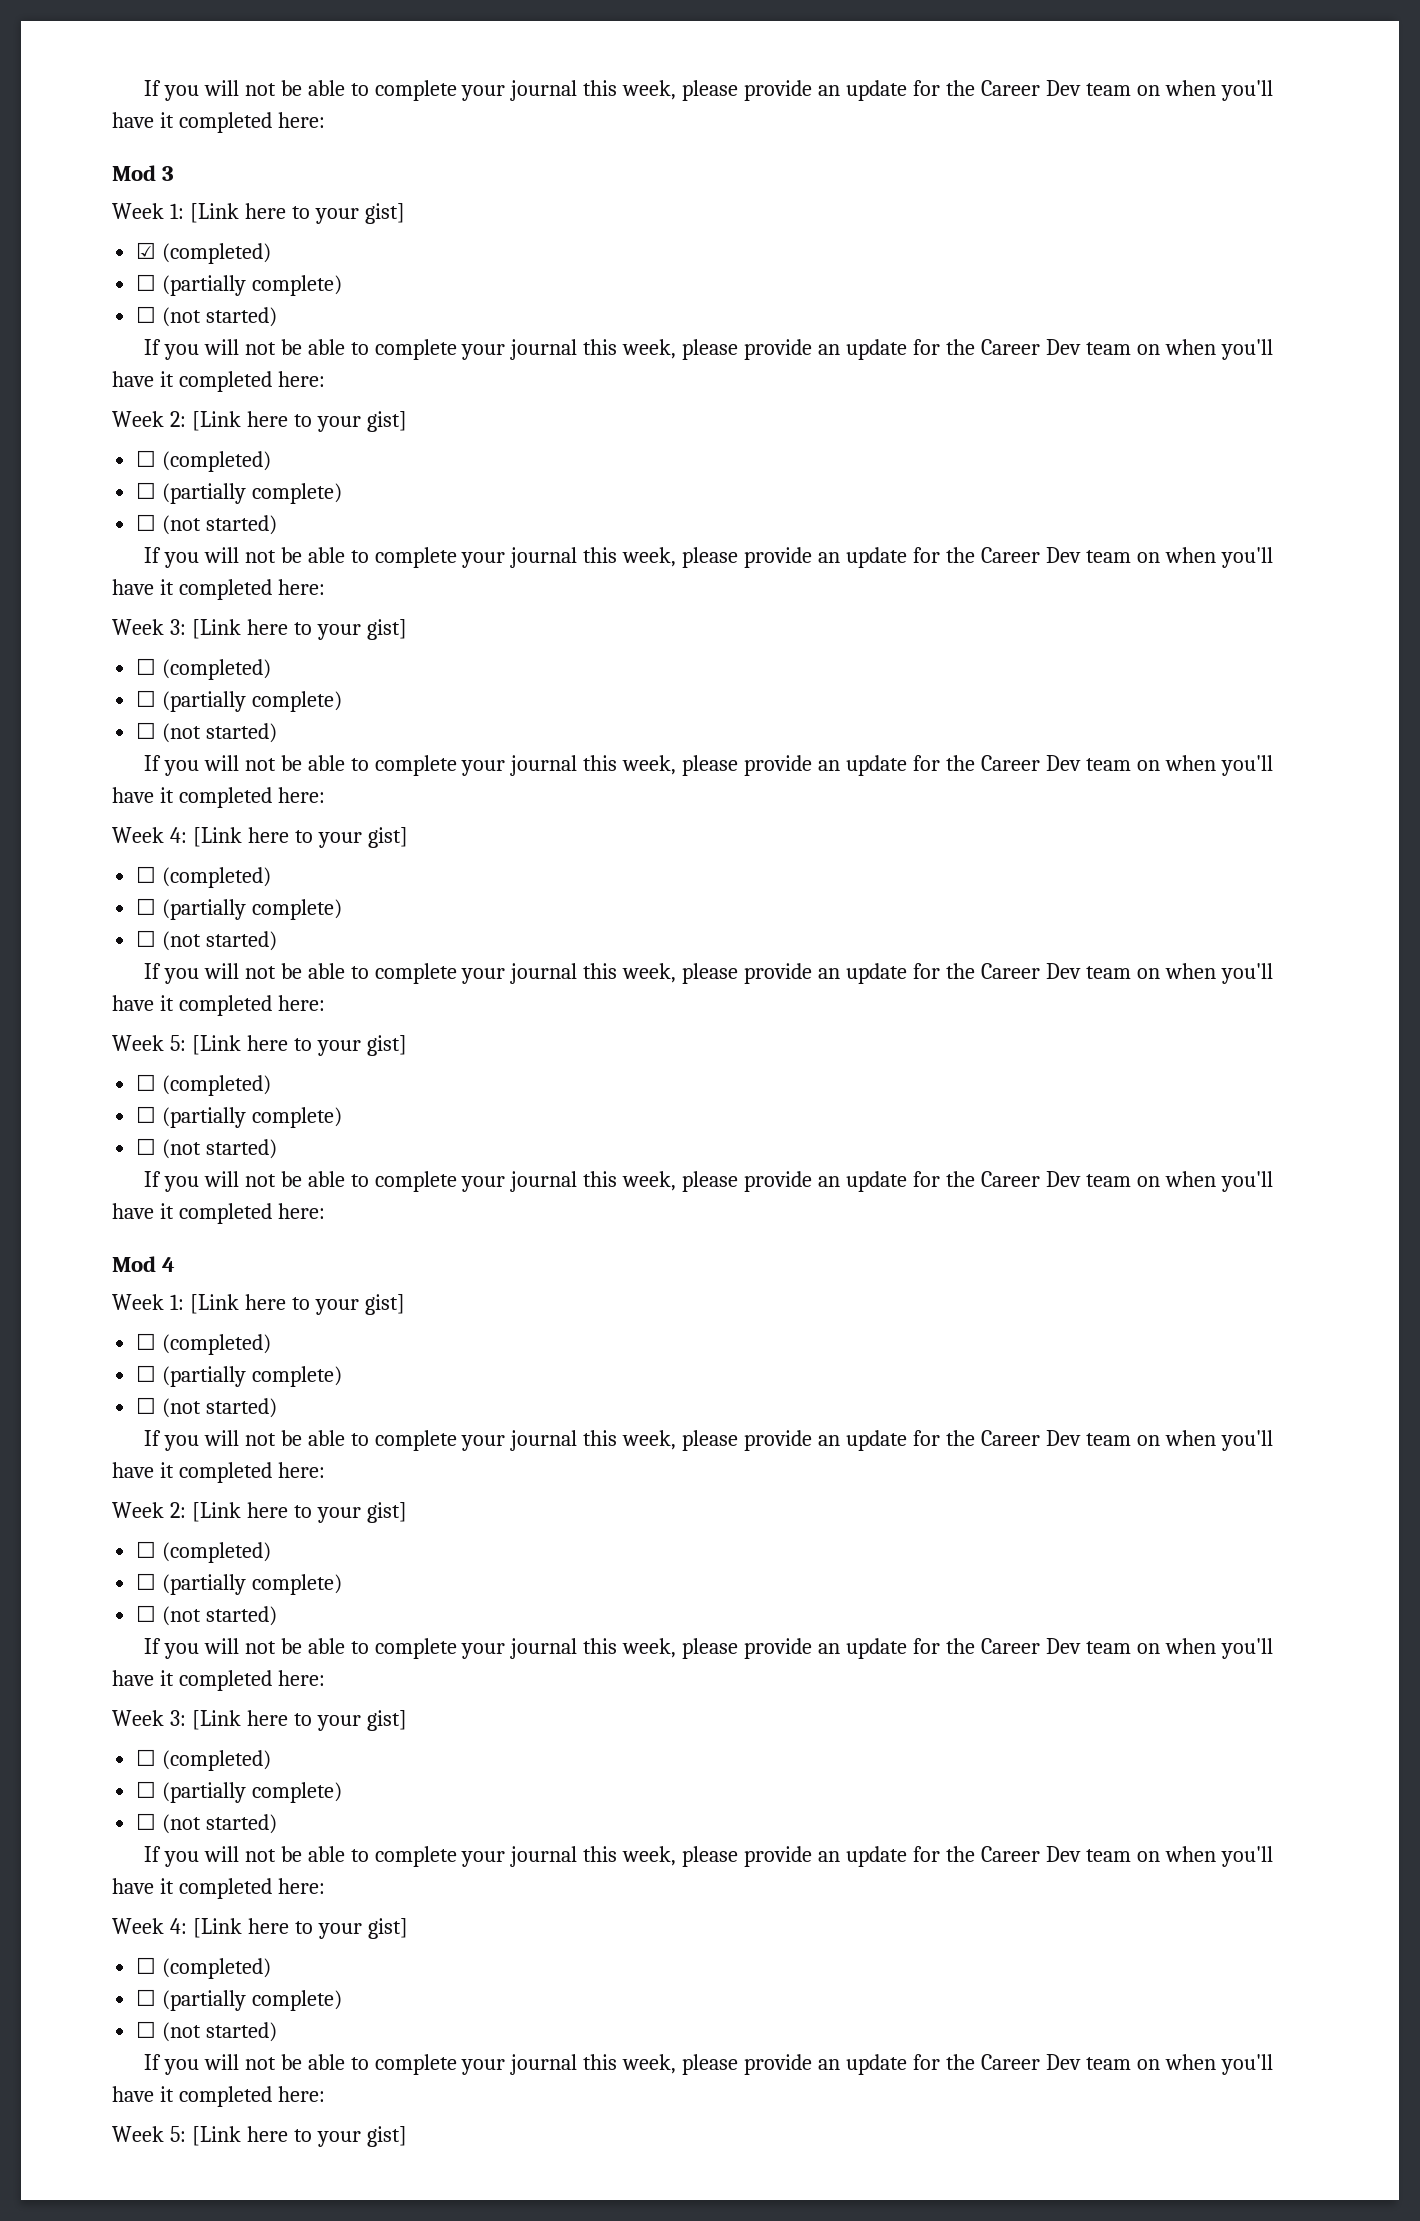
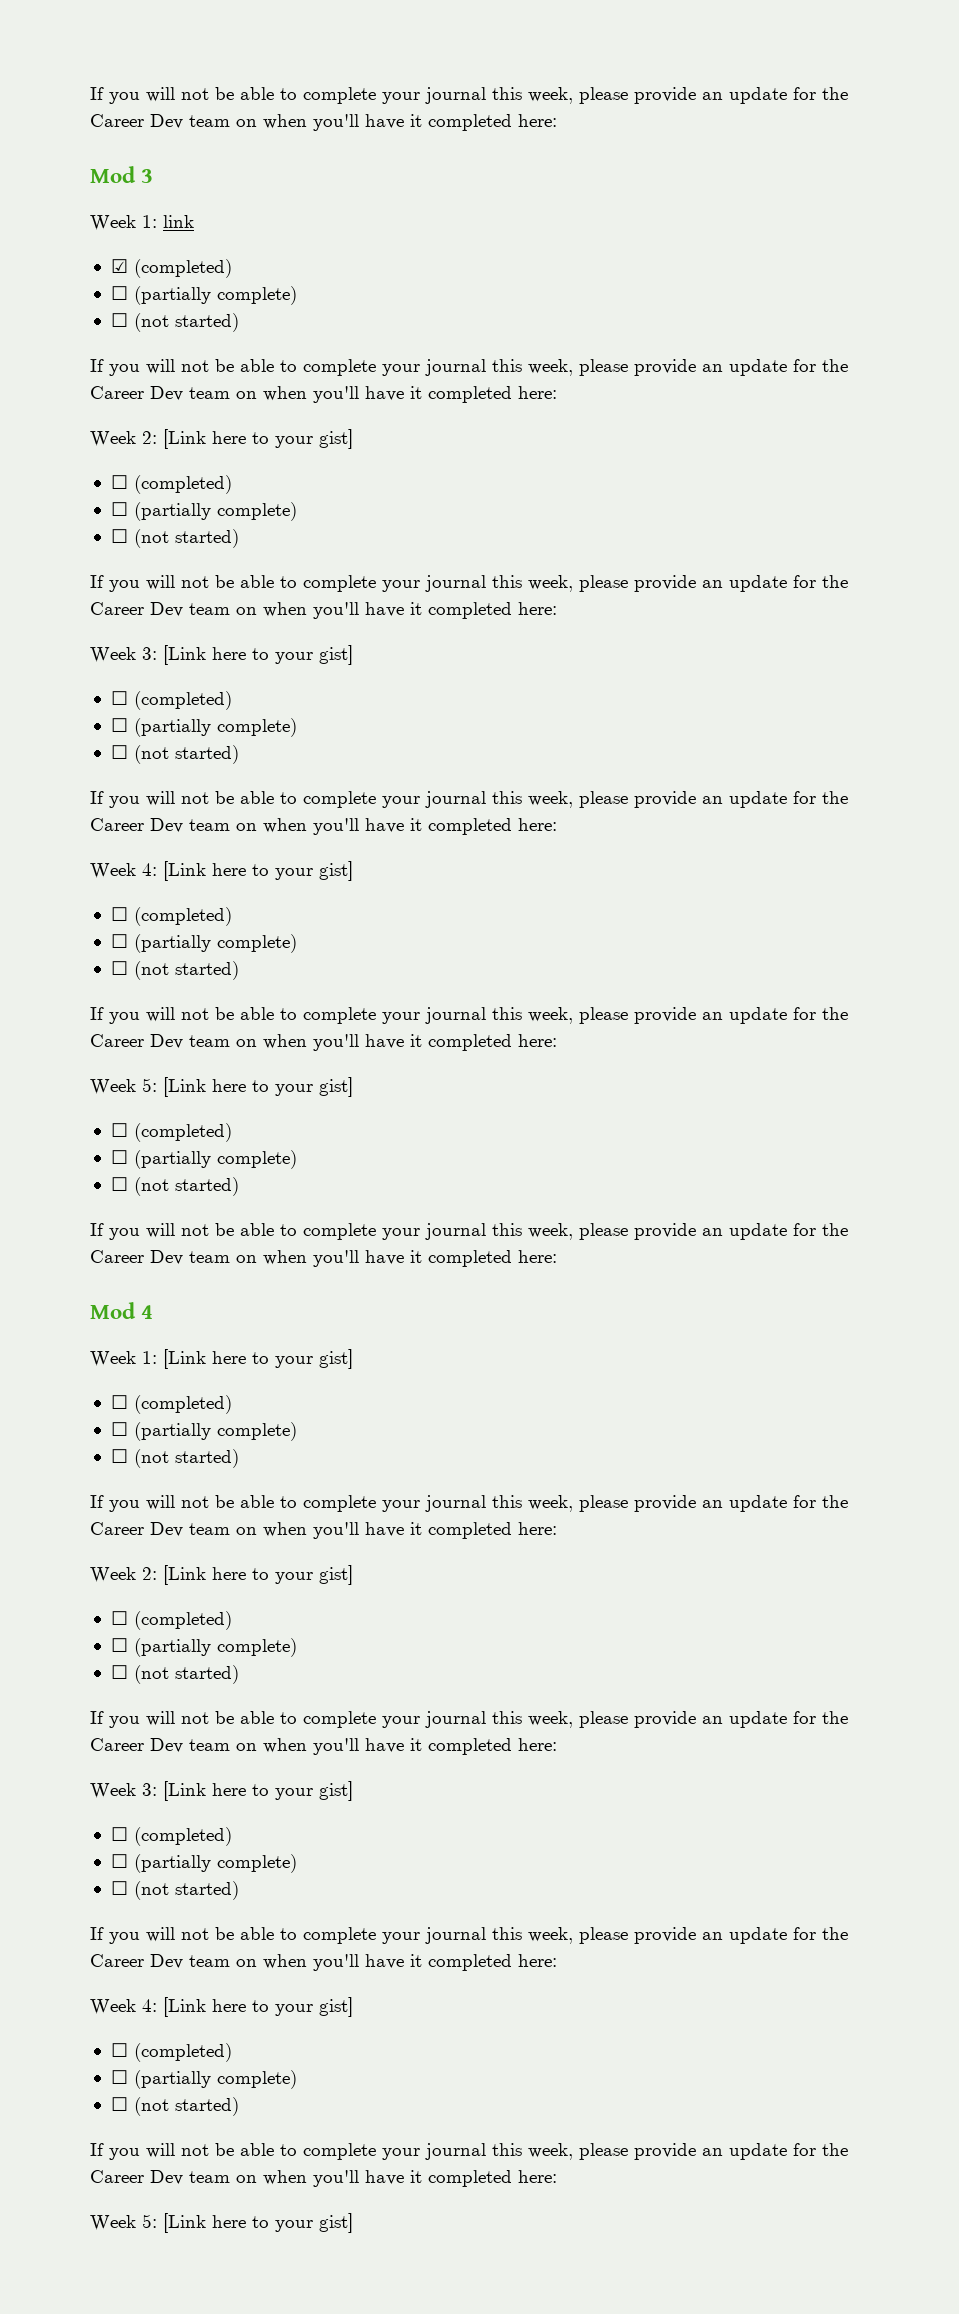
[189,203,405,224] [Link here to your gist] -> [163,215,194,228] link

